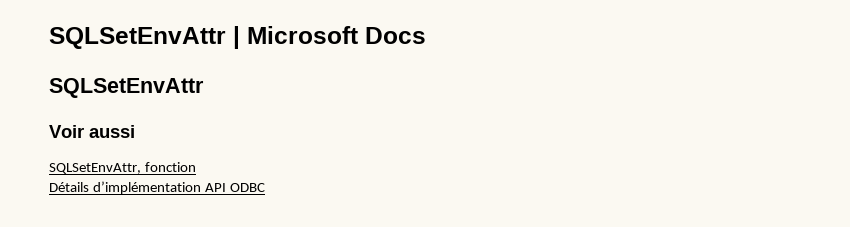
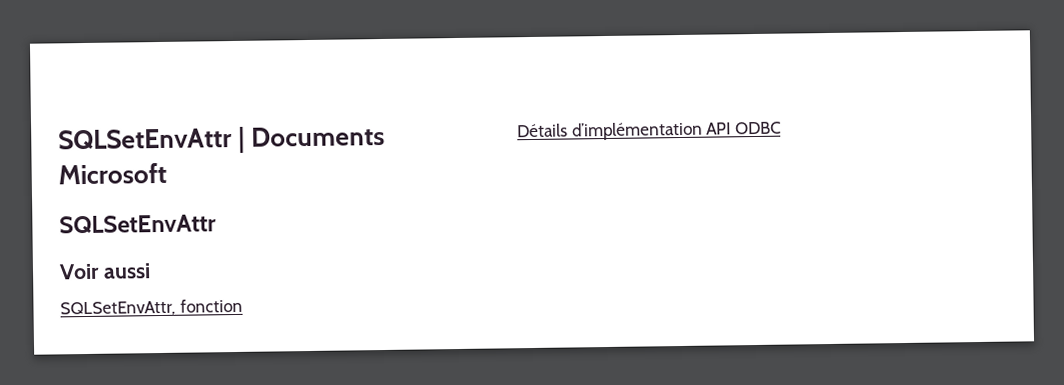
(240, 37) none -> [251,125,386,147] Documents
[365,27,426,44] Docs -> (167, 173) none

